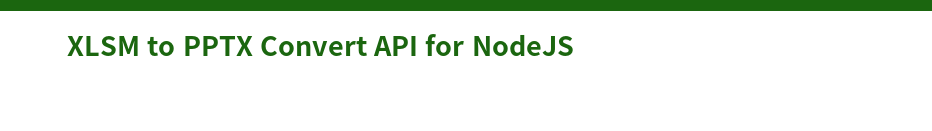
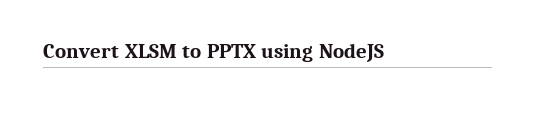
(67, 46) none -> [43,44,119,58] Convert
[259,34,465,56] Convert API for -> [261,44,314,62] using

